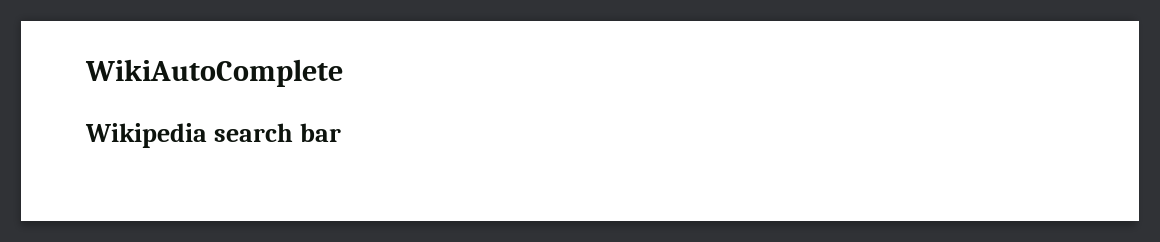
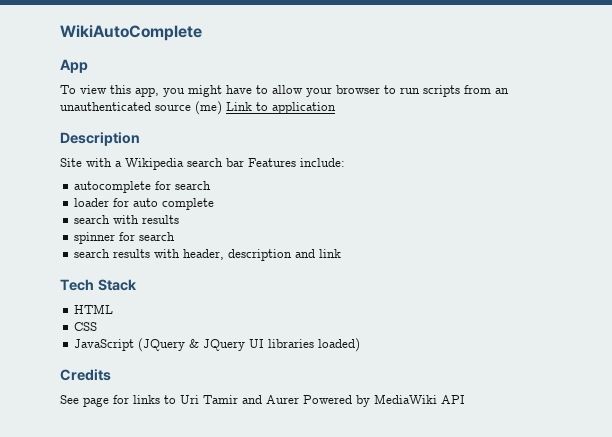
[85,123,341,148] Wikipedia search bar -> [60,59,88,73] [60,85,509,97] [60,101,336,115] [60,132,140,146] [60,158,345,170] [74,181,212,193] [74,198,215,210] [74,215,180,224] [74,232,176,244] [74,249,342,261] [60,279,137,291] [74,304,114,314] [74,322,98,331] [74,338,361,352] [60,369,111,381] [60,394,465,407] App // To view this app, you might have to allow your browser to run scripts from an unauthenticated source (me) Link to application // Description // Site with a Wikipedia search bar Features include: // autocomplete for search // loader for auto complete // search with results // spinner for search // search results with header, description and link // Tech Stack // HTML // CSS // JavaScript (JQuery & JQuery UI libraries loaded) // Credits // See page for links to Uri Tamir and Aurer Powered by MediaWiki API

